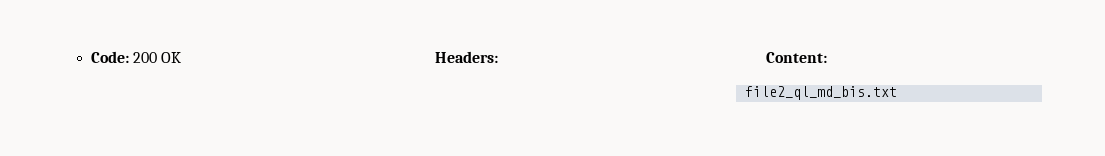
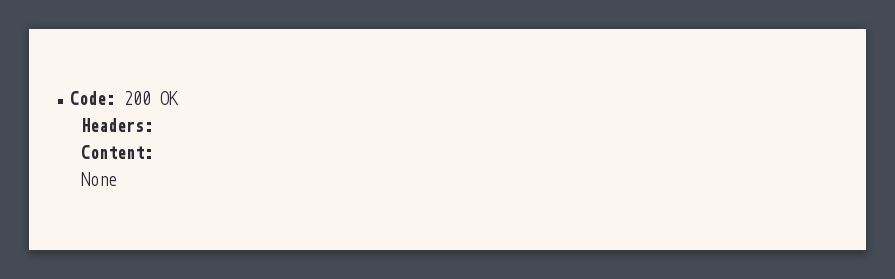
[745,86,898,100] // file2_ql_md_bis.txt -> [81,172,118,186] // None

